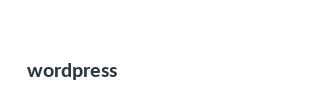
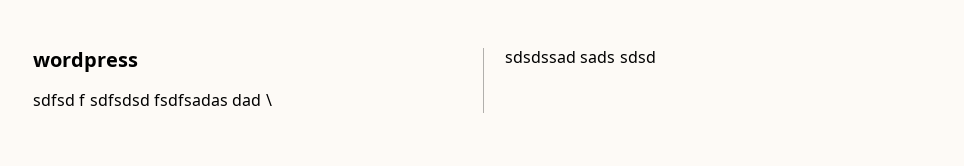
(117, 71) none -> [33,94,272,106] [505,51,656,63] // sdfsd f sdfsdsd fsdfsadas dad \ // sdsdssad sads sdsd

